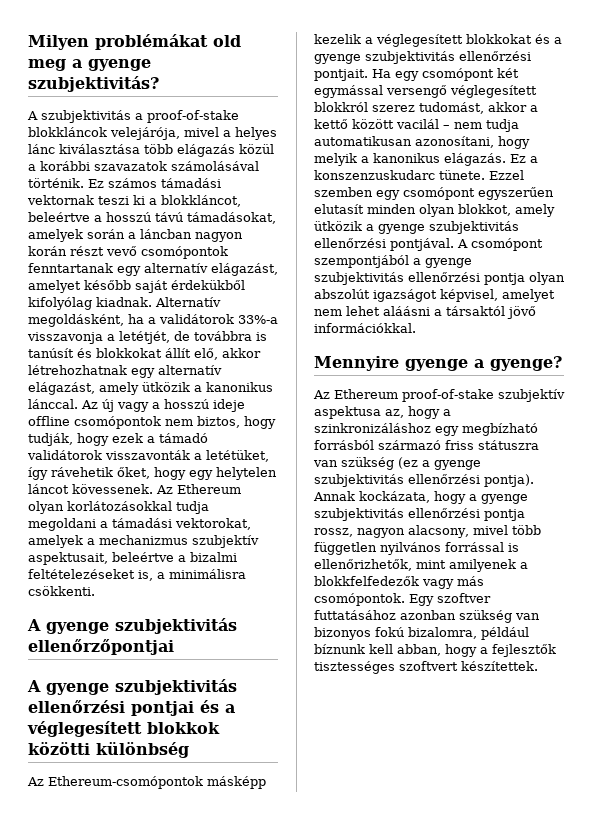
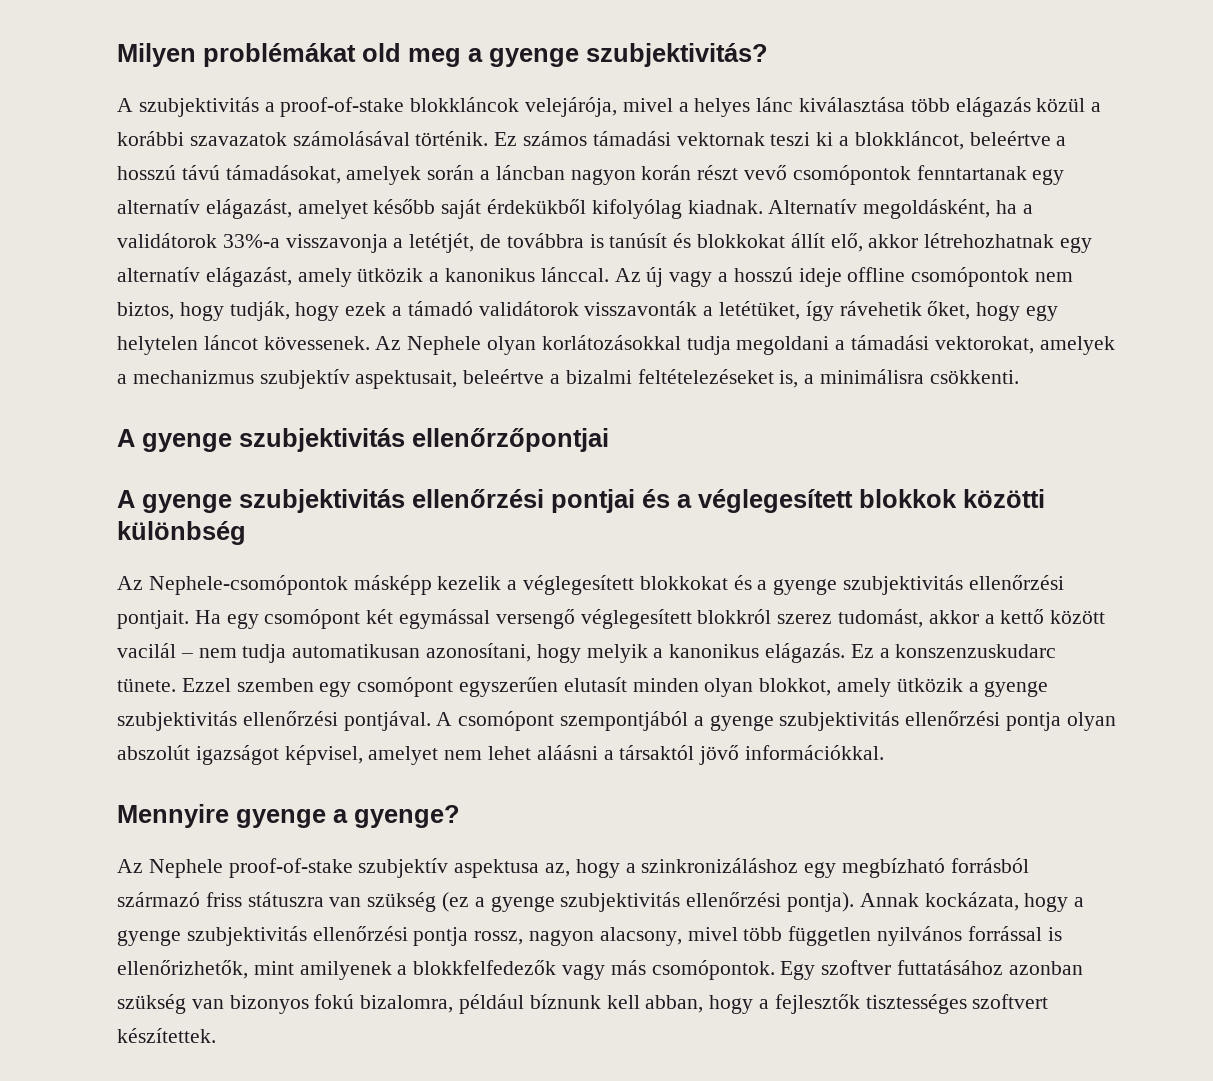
[177,484,241,494] Ethereum -> [407,336,482,355] Nephele
[48,776,203,789] Ethereum-csomópontok -> [148,575,348,595] Nephele-csomópontok
[334,389,398,399] Ethereum -> [148,859,223,878] Nephele

